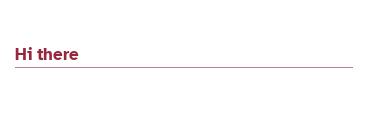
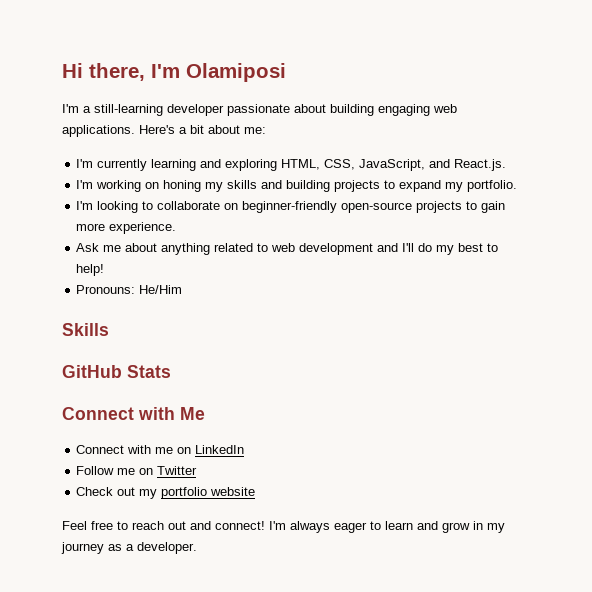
[37,48,79,60] there -> [89,63,286,82] [62,104,457,116] [62,125,266,137] [76,159,507,171] [76,180,518,192] [76,201,506,213] [76,222,177,234] [76,243,499,255] [76,264,105,276] [76,285,183,294] [62,323,109,336] [62,365,171,378] [62,407,205,420] [76,445,245,454] [76,466,198,475] [76,487,256,499] [62,521,505,533] [61,542,197,554] there, I'm Olamiposi // I'm a still-learning developer passionate about building engaging web applications. Here's a bit about me: // I'm currently learning and exploring HTML, CSS, JavaScript, and React.js. // I'm working on honing my skills and building projects to expand my portfolio. // I'm looking to collaborate on beginner-friendly open-source projects to gain more experience. // Ask me about anything related to web development and I'll do my best to help! // Pronouns: He/Him // Skills // GitHub Stats // Connect with Me // Connect with me on LinkedIn // Follow me on Twitter // Check out my portfolio website // Feel free to reach out and connect! I'm always eager to learn and grow in my journey as a developer.

